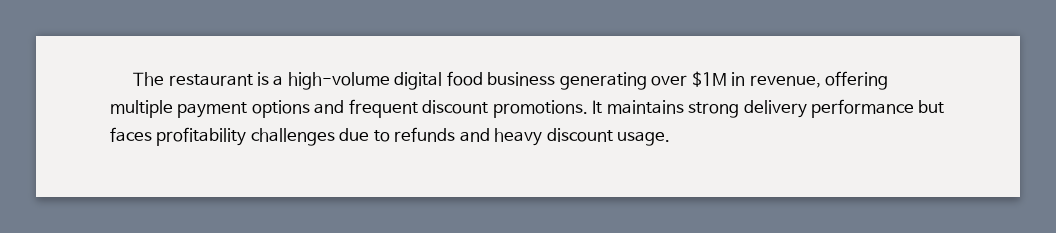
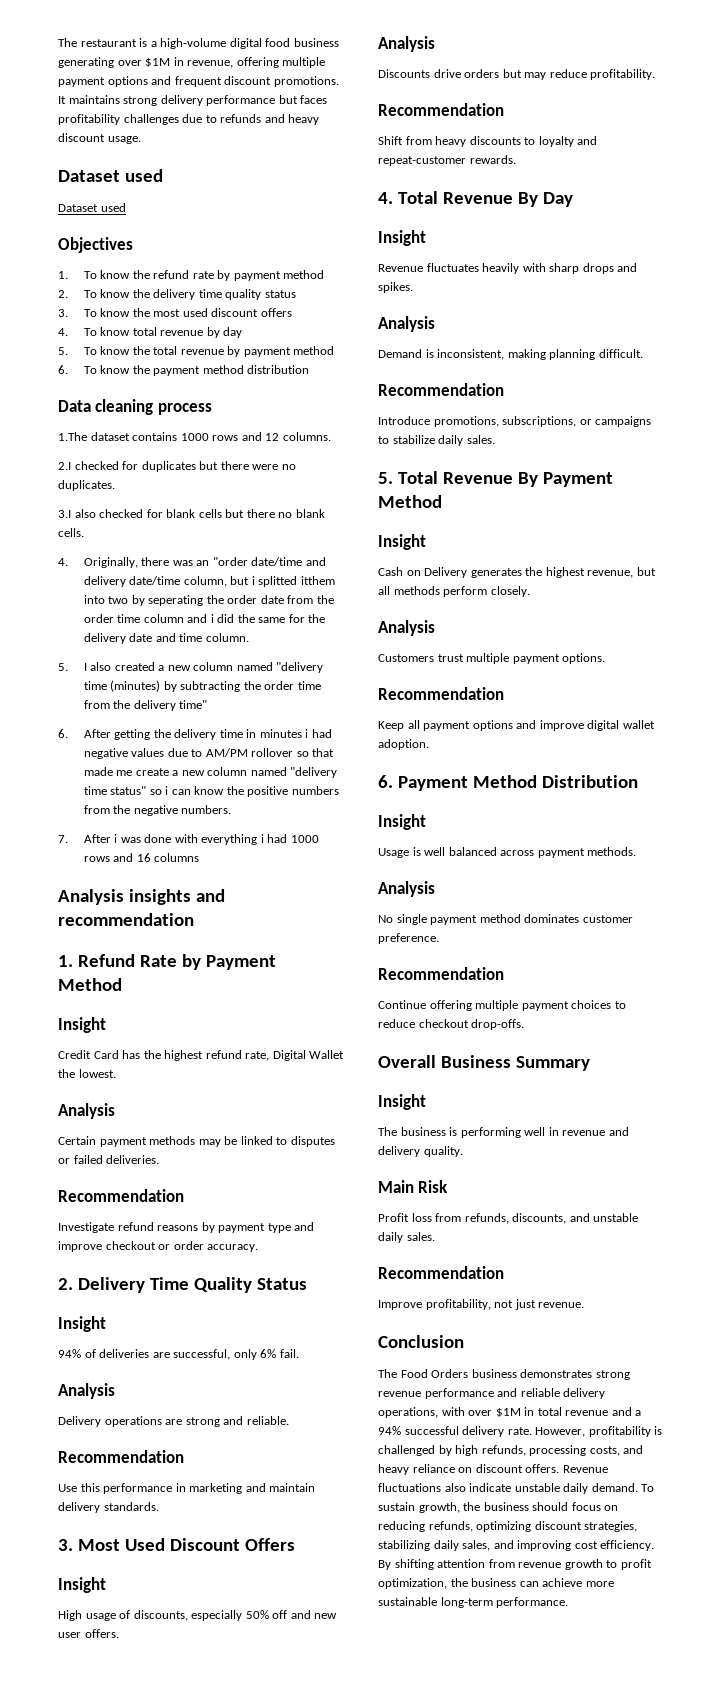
(671, 138) none -> [58,169,163,182] [58,203,126,212] [58,237,133,253] [58,270,325,281] [58,289,296,300] [58,308,292,317] [58,327,243,338] [58,346,335,357] [58,365,310,376] [58,399,212,415] [58,432,331,441] [58,461,296,472] [58,480,115,491] [58,509,325,518] [58,528,84,537] [58,557,326,568] [83,576,335,587] [83,595,334,606] [83,614,326,623] [83,633,249,644] [58,662,324,673] [83,680,321,692] [83,700,208,711] [58,729,332,740] [83,748,335,759] [83,767,338,778] [83,786,339,797] [83,805,232,816] [58,834,319,845] [83,853,200,862] [58,889,225,905] [58,913,194,926] [58,954,276,970] [58,978,122,991] [58,1017,106,1033] [58,1050,345,1061] [58,1069,116,1078] [58,1103,115,1119] [58,1136,335,1147] [58,1155,160,1164] [58,1189,184,1202] [58,1222,315,1233] [58,1241,259,1252] [58,1277,307,1293] [58,1316,106,1332] [58,1349,299,1360] [58,1383,115,1399] [58,1416,289,1427] [58,1450,184,1463] [58,1483,316,1494] [58,1502,159,1513] [58,1538,295,1551] [58,1577,106,1593] [58,1610,338,1621] [58,1629,119,1638] [378,36,435,52] [378,69,656,80] [378,103,504,116] [378,136,598,147] [378,155,516,166] [378,191,573,207] [378,230,426,246] [378,263,638,274] [378,282,413,293] [378,316,435,332] [378,349,643,360] [378,383,504,396] [378,416,652,427] [378,435,495,446] [378,471,613,487] [378,495,442,508] [378,534,426,550] [378,567,656,578] [378,586,530,597] [378,620,435,636] [378,653,606,664] [378,687,504,700] [378,720,655,731] [378,739,429,750] [378,775,638,791] [378,814,426,830] [378,847,637,858] [378,881,435,897] [378,914,633,925] [378,933,439,944] [378,967,504,980] [378,1000,626,1011] [378,1019,525,1030] [378,1055,590,1071] [378,1094,426,1110] [378,1127,629,1138] [378,1146,463,1157] [378,1180,449,1193] [378,1213,639,1224] [378,1232,435,1243] [378,1266,504,1279] [378,1299,585,1310] [378,1335,464,1348] [378,1369,630,1380] [378,1388,606,1399] [378,1407,642,1418] [378,1426,663,1437] [378,1445,644,1456] [378,1464,608,1475] [378,1483,655,1494] [378,1502,619,1513] [378,1521,638,1532] [378,1540,655,1551] [378,1559,652,1570] [378,1578,614,1589] [378,1597,569,1608] // Dataset used // Dataset used // Objectives // 1. To know the refund rate by payment method // 2. To know the delivery time quality status // 3. To know the most used discount offers // 4. To know total revenue by day // 5. To know the total revenue by payment method // 6. To know the payment method distribution // Data cleaning process // 1.The dataset contains 1000 rows and 12 columns. // 2.I checked for duplicates but there were no duplicates. // 3.I also checked for blank cells but there no blank cells. // 4. Originally, there was an "order date/time and delivery date/time column, but i splitted itthem into two by seperating the order date from the order time column and i did the same for the delivery date and time column. // 5. I also created a new column named "delivery time (minutes) by subtracting the order time from the delivery time" // 6. After getting the delivery time in minutes i had negative values due to AM/PM rollover so that made me create a new column named "delivery time status" so i can know the positive numbers from the negative numbers. // 7. After i was done with everything i had 1000 rows and 16 columns // Analysis insights and recommendation // 1. Refund Rate by Payment Method // Insight // Credit Card has the highest refund rate, Digital Wallet the lowest. // Analysis // Certain payment methods may be linked to disputes or failed deliveries. // Recommendation // Investigate refund reasons by payment type and improve checkout or order accuracy. // 2. Delivery Time Quality Status // Insight // 94% of deliveries are successful, only 6% fail. // Analysis // Delivery operations are strong and reliable. // Recommendation // Use this performance in marketing and maintain delivery standards. // 3. Most Used Discount Offers // Insight // High usage of discounts, especially 50% off and new user offers. // Analysis // Discounts drive orders but may reduce profitability. // Recommendation // Shift from heavy discounts to loyalty and repeat-customer rewards. // 4. Total Revenue By Day // Insight // Revenue fluctuates heavily with sharp drops and spikes. // Analysis // Demand is inconsistent, making planning difficult. // Recommendation // Introduce promotions, subscriptions, or campaigns to stabilize daily sales. // 5. Total Revenue By Payment Method // Insight // Cash on Delivery generates the highest revenue, but all methods perform closely. // Analysis // Customers trust multiple payment options. // Recommendation // Keep all payment options and improve digital wallet adoption. // 6. Payment Method Distribution // Insight // Usage is well balanced across payment methods. // Analysis // No single payment method dominates customer preference. // Recommendation // Continue offering multiple payment choices to reduce checkout drop-offs. // Overall Business Summary // Insight // The business is performing well in revenue and delivery quality. // Main Risk // Profit loss from refunds, discounts, and unstable daily sales. // Recommendation // Improve profitability, not just revenue. // Conclusion // The Food Orders business demonstrates strong revenue performance and reliable delivery operations, with over $1M in total revenue and a 94% successful delivery rate. However, profitability is challenged by high refunds, processing costs, and heavy reliance on discount offers. Revenue fluctuations also indicate unstable daily demand. To sustain growth, the business should focus on reducing refunds, optimizing discount strategies, stabilizing daily sales, and improving cost efficiency. By shifting attention from revenue growth to profit optimization, the business can achieve more sustainable long-term performance.

